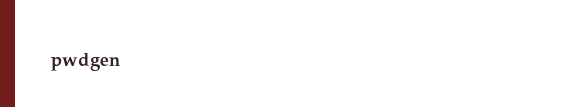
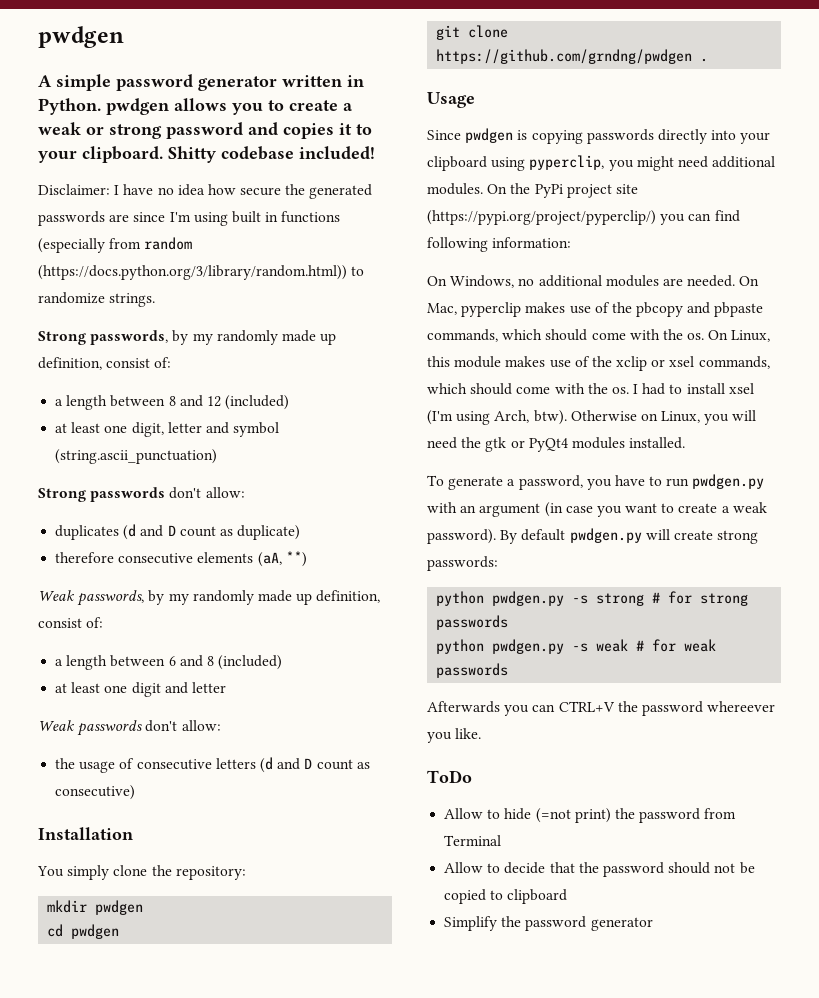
[51,53,120,71] pwdgen -> [38,26,124,48] [38,74,364,91] [38,98,353,115] [38,122,372,139] [38,146,375,163] [38,184,373,199] [38,211,341,226] [38,237,193,253] [38,265,365,280] [38,292,156,307] [38,330,337,345] [38,357,172,370] [55,395,290,410] [55,422,280,437] [55,449,218,464] [38,487,245,502] [55,524,301,540] [55,551,307,567] [38,590,381,606] [38,617,104,628] [55,655,283,670] [55,682,226,697] [38,720,221,736] [55,757,370,773] [55,785,136,800] [38,827,133,840] [37,865,246,880] [47,900,144,915] [47,924,120,939] [436,25,509,40] [436,49,709,64] [427,92,475,108] [427,128,771,144] [427,155,776,171] [427,183,638,198] [427,210,740,225] [427,237,572,252] [427,275,760,288] [427,302,764,317] [427,329,771,342] [427,356,770,371] [427,383,754,395] [427,410,757,425] [427,437,686,452] [427,474,765,490] [427,502,767,517] [427,528,759,544] [427,556,498,571] [436,591,749,606] [436,615,509,630] [436,639,717,654] [436,663,509,678] [427,701,776,716] [427,728,482,743] [427,770,472,783] [444,808,737,823] [444,835,502,846] [444,862,755,877] [444,889,568,904] [444,916,653,931] pwdgen // A simple password generator written in Python. pwdgen allows you to create a weak or strong password and copies it to your clipboard. Shitty codebase included! // Disclaimer: I have no idea how secure the generated passwords are since I'm using built in functions (especially from random (https://docs.python.org/3/library/random.html)) to randomize strings. // Strong passwords, by my randomly made up definition, consist of: // a length between 8 and 12 (included) // at least one digit, letter and symbol (string.ascii_punctuation) // Strong passwords don't allow: // duplicates (d and D count as duplicate) // therefore consecutive elements (aA, **) // Weak passwords, by my randomly made up definition, consist of: // a length between 6 and 8 (included) // at least one digit and letter // Weak passwords don't allow: // the usage of consecutive letters (d and D count as consecutive) // Installation // You simply clone the repository: // mkdir pwdgen // cd pwdgen // git clone https://github.com/grndng/pwdgen . // Usage // Since pwdgen is copying passwords directly into your clipboard using pyperclip, you might need additional modules. On the PyPi project site (https://pypi.org/project/pyperclip/) you can find following information: // On Windows, no additional modules are needed. On Mac, pyperclip makes use of the pbcopy and pbpaste commands, which should come with the os. On Linux, this module makes use of the xclip or xsel commands, which should come with the os. I had to install xsel (I'm using Arch, btw). Otherwise on Linux, you will need the gtk or PyQt4 modules installed. // To generate a password, you have to run pwdgen.py with an argument (in case you want to create a weak password). By default pwdgen.py will create strong passwords: // python pwdgen.py -s strong # for strong passwords // python pwdgen.py -s weak # for weak passwords // Afterwards you can CTRL+V the password whereever you like. // ToDo // Allow to hide (=not print) the password from Terminal // Allow to decide that the password should not be copied to clipboard // Simplify the password generator

